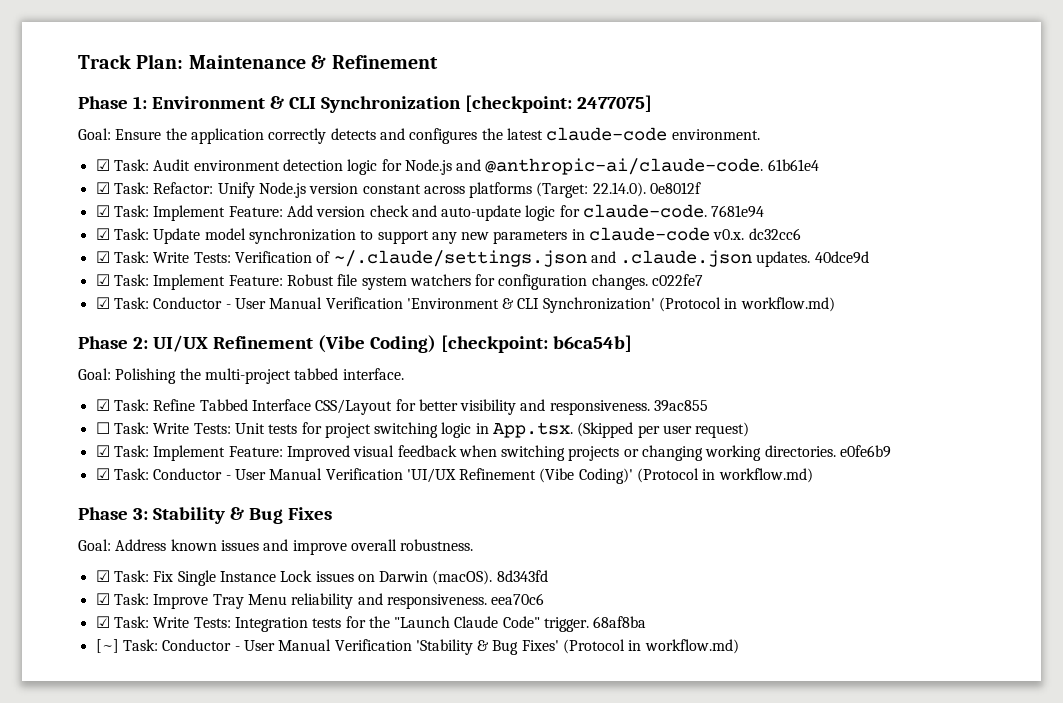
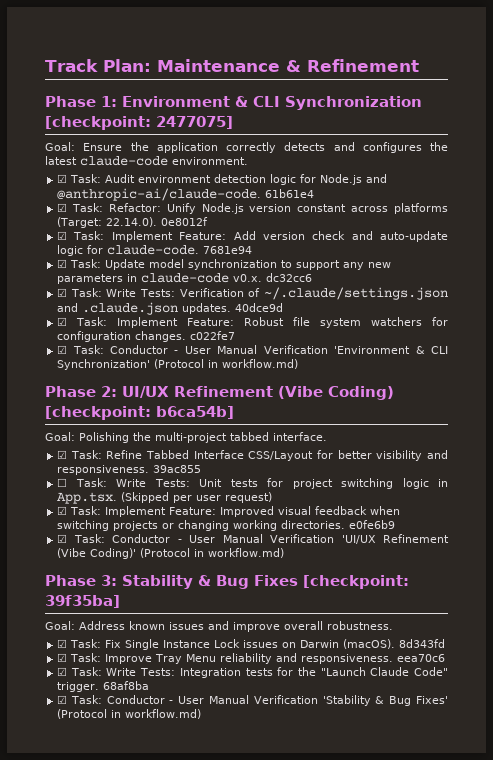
(332, 513) none -> [303,575,409,589] [45,595,120,608] [checkpoint: 39f35ba]
[95,639,119,653] [~] -> [57,695,68,704] ☑

